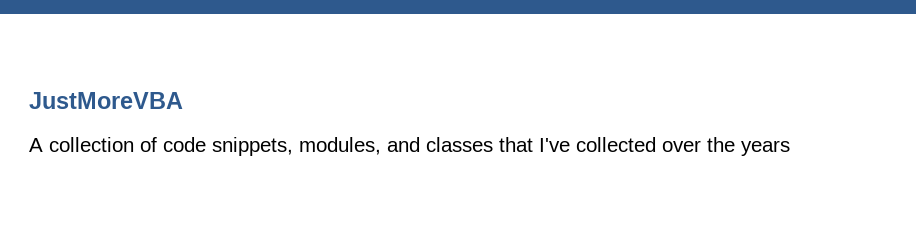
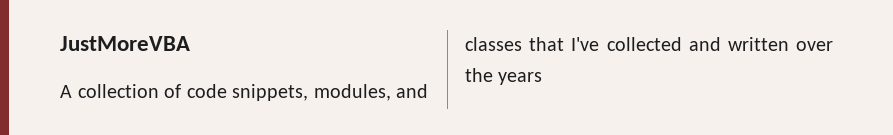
(656, 144) none -> [688,37,789,51] and written

